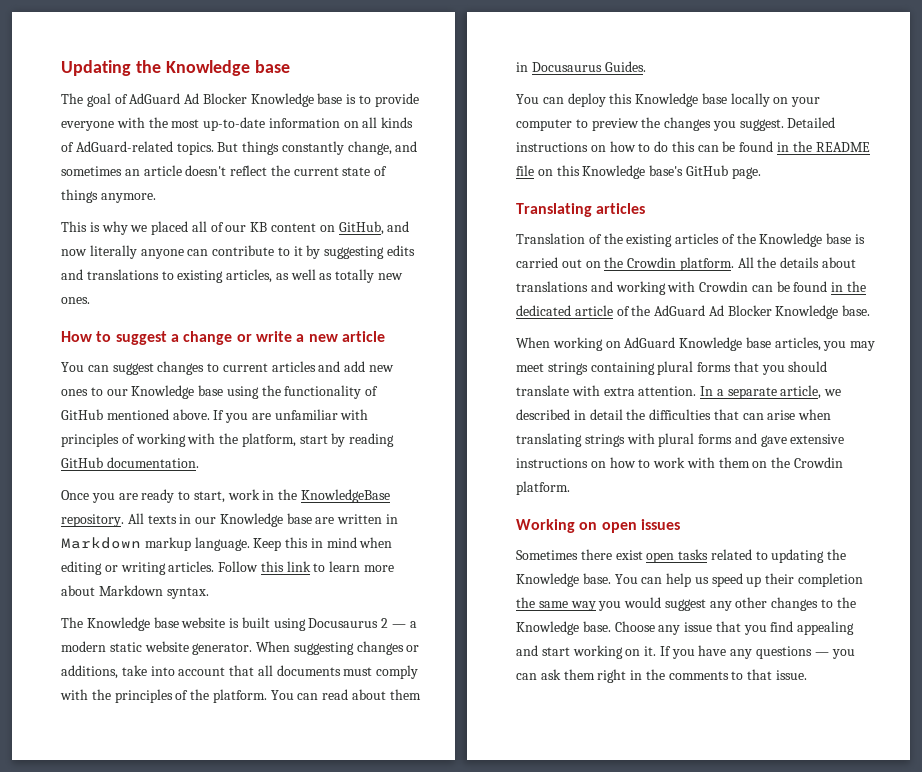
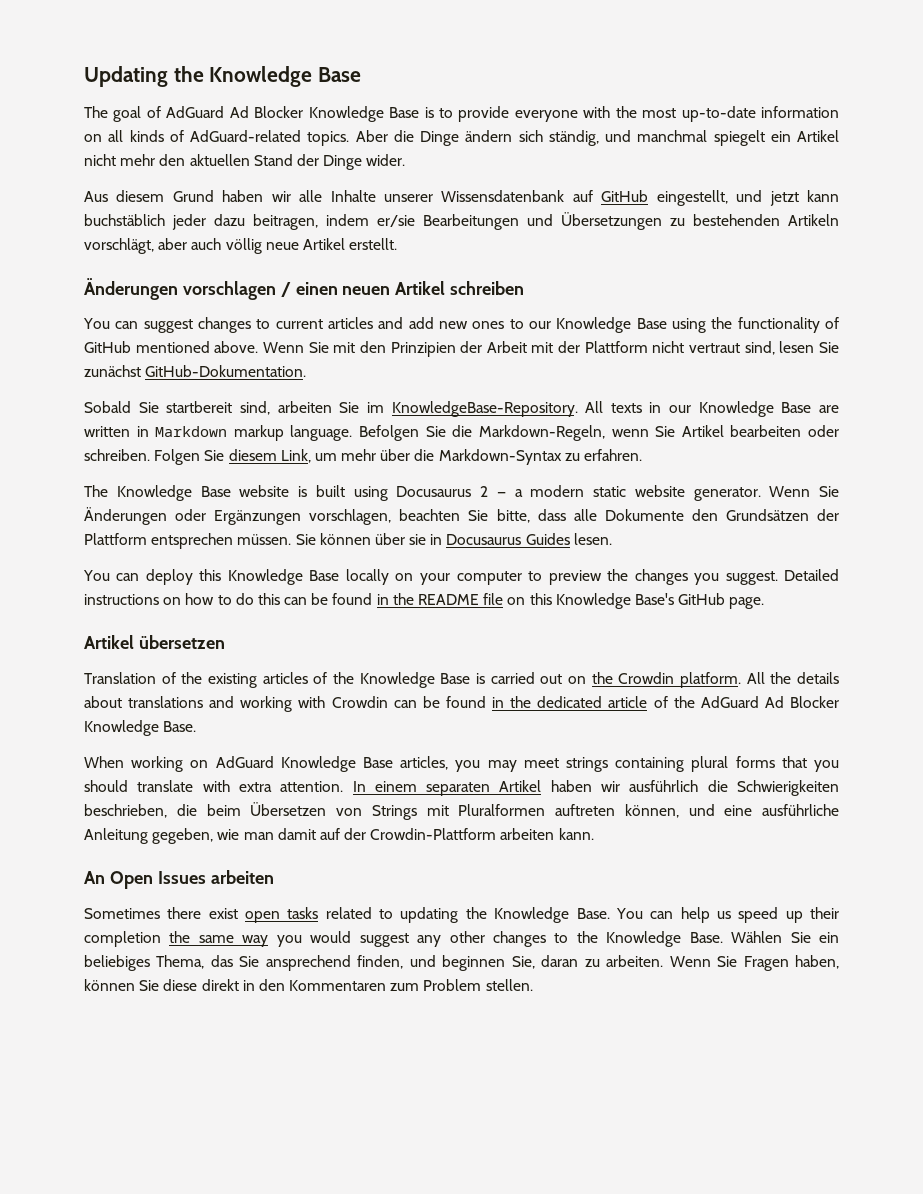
[254,60,290,73] base -> [318,67,362,82] Base
[317,93,343,104] base -> [389,107,420,118] Base
[217,141,418,155] [61,165,388,176] [61,189,156,203] [61,221,410,235] [61,245,416,259] [61,269,404,283] [61,297,90,304] [61,331,385,345] But things constantly change, and sometimes an article doesn't reflect the current state of things anymore. // This is why we placed all of our KB content on GitHub, and now literally anyone can contribute to it by suggesting edits and translations to existing articles, as well as totally new ones. // How to suggest a change or write a new article -> [355,130,839,146] [84,154,406,170] [84,190,840,206] [84,212,839,230] [84,238,398,254] [84,278,525,300] Aber die Dinge ändern sich ständig, und manchmal spiegelt ein Artikel nicht mehr den aktuellen Stand der Dinge wider. // Aus diesem Grund haben wir alle Inhalte unserer Wissensdatenbank auf GitHub eingestellt, und jetzt kann buchstäblich jeder dazu beitragen, indem er/sie Bearbeitungen und Übersetzungen zu bestehenden Artikeln vorschlägt, aber auch völlig neue Artikel erstellt. // Änderungen vorschlagen / einen neuen Artikel schreiben
[198,385,224,396] base -> [636,318,667,329] Base
[213,409,369,423] [61,433,395,447] [61,457,199,468] [61,489,391,503] [61,514,124,527] If you are unfamiliar with principles of working with the platform, start by reading GitHub documentation. // Once you are ready to start, work in the KnowledgeBase repository. -> [262,341,839,357] [84,365,307,377] [84,401,578,417] Wenn Sie mit den Prinzipien der Arbeit mit der Plattform nicht vertraut sind, lesen Sie zunächst GitHub-Dokumentation. // Sobald Sie startbereit sind, arbeiten Sie im KnowledgeBase-Repository.
[286,513,312,524] base -> [781,402,812,413] Base
[253,537,393,551] [61,561,395,575] [61,585,209,599] Keep this in mind when editing or writing articles. Follow this link to learn more about Markdown syntax. -> [359,425,840,441] [84,449,643,465] Befolgen Sie die Markdown-Regeln, wenn Sie Artikel bearbeiten oder schreiben. Folgen Sie diesem Link, um mehr über die Markdown-Syntax zu erfahren.
[153,617,179,628] base -> [200,486,231,497] Base
[256,641,420,655] [61,665,419,679] [60,689,421,703] [516,61,646,72] When suggesting changes or additions, take into account that all documents must comply with the principles of the platform. You can read about them in Docusaurus Guides. -> [769,486,839,497] [84,507,839,525] [84,533,612,549] Wenn Sie Änderungen oder Ergänzungen vorschlagen, beachten Sie bitte, dass alle Dokumente den Grundsätzen der Plattform entsprechen müssen. Sie können über sie in Docusaurus Guides lesen.
[701,93,727,104] base -> [309,570,340,581] Base
[649,165,684,176] base's -> [634,593,674,605] Base's
[516,203,646,217] Translating articles -> [84,635,225,649] Artikel übersetzen
[826,233,852,244] base -> [440,673,471,684] Base
[842,305,871,316] base. -> [163,721,197,732] Base.
[745,337,771,348] base -> [362,757,393,768] Base
[716,385,842,399] [516,409,832,420] [516,433,845,447] [516,457,844,468] [516,481,570,495] [516,519,680,533] a separate article, we described in detail the difficulties that can arise when translating strings with plural forms and gave extensive instructions on how to work with them on the Crowdin platform. // Working on open issues -> [374,780,839,796] [84,802,839,820] [84,828,594,844] [84,870,274,889] einem separaten Artikel haben wir ausführlich die Schwierigkeiten beschrieben, die beim Übersetzen von Strings mit Pluralformen auftreten können, und eine ausführliche Anleitung gegeben, wie man damit auf der Crowdin-Plattform arbeiten kann. // An Open Issues arbeiten
[582,573,611,584] base. -> [576,908,610,919] Base.
[582,621,855,635] [516,645,855,659] [516,669,808,683] base. Choose any issue that you find appealing and start working on it. If you have any questions — you can ask them right in the comments to that issue. -> [689,931,839,943] [84,955,839,971] [84,979,533,991] Base. Wählen Sie ein beliebiges Thema, das Sie ansprechend finden, und beginnen Sie, daran zu arbeiten. Wenn Sie Fragen haben, können Sie diese direkt in den Kommentaren zum Problem stellen.

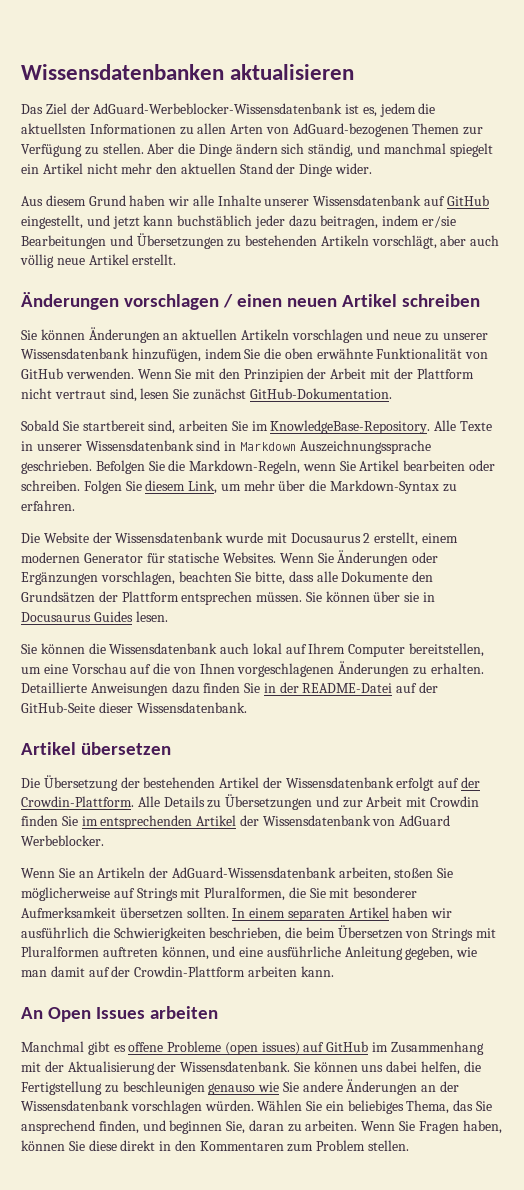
[84,66,362,87] [84,106,839,122] [84,130,350,146] Updating the Knowledge Base // The goal of AdGuard Ad Blocker Knowledge Base is to provide everyone with the most up-to-date information on all kinds of AdGuard-related topics. -> [21,64,355,80] [21,103,436,117] [21,123,484,137] [21,143,144,157] Wissensdatenbanken aktualisieren // Das Ziel der AdGuard-Werbeblocker-Wissensdatenbank ist es, jedem die aktuellsten Informationen zu allen Arten von AdGuard-bezogenen Themen zur Verfügung zu stellen.
[83,317,840,333] [84,341,259,353] You can suggest changes to current articles and add new ones to our Knowledge Base using the functionality of GitHub mentioned above. -> [21,327,488,343] [21,348,489,362] [21,368,134,379] Sie können Änderungen an aktuellen Artikeln vorschlagen und neue zu unserer Wissensdatenbank hinzufügen, indem Sie die oben erwähnte Funktionalität von GitHub verwenden.
[585,401,839,417] [84,425,353,441] All texts in our Knowledge Base are written in Markdown markup language. -> [434,420,493,431] [21,440,431,454] [21,460,92,474] Alle Texte in unserer Wissensdatenbank sind in Markdown Auszeichnungssprache geschrieben.
[84,485,761,501] The Knowledge Base website is built using Docusaurus 2 — a modern static website generator. -> [21,532,459,546] [21,552,277,563] Die Website der Wissensdatenbank wurde mit Docusaurus 2 erstellt, einem modernen Generator für statische Websites.
[83,569,839,585] [84,593,765,609] [84,635,225,649] [84,672,839,688] [84,696,840,712] [84,720,197,736] [84,756,840,772] [84,780,344,792] You can deploy this Knowledge Base locally on your computer to preview the changes you suggest. Detailed instructions on how to do this can be found in the README file on this Knowledge Base's GitHub page. // Artikel übersetzen // Translation of the existing articles of the Knowledge Base is carried out on the Crowdin platform. All the details about translations and working with Crowdin can be found in the dedicated article of the AdGuard Ad Blocker Knowledge Base. // When working on AdGuard Knowledge Base articles, you may meet strings containing plural forms that you should translate with extra attention. -> [21,643,485,657] [21,661,484,677] [21,682,439,696] [21,702,247,713] [21,742,171,755] [21,775,481,791] [21,794,480,810] [21,815,451,829] [21,835,104,846] [21,867,454,881] [21,887,418,901] [21,907,229,919] Sie können die Wissensdatenbank auch lokal auf Ihrem Computer bereitstellen, um eine Vorschau auf die von Ihnen vorgeschlagenen Änderungen zu erhalten. Detaillierte Anweisungen dazu finden Sie in der README-Datei auf der GitHub-Seite dieser Wissensdatenbank. // Artikel übersetzen // Die Übersetzung der bestehenden Artikel der Wissensdatenbank erfolgt auf der Crowdin-Plattform. Alle Details zu Übersetzungen und zur Arbeit mit Crowdin finden Sie im entsprechenden Artikel der Wissensdatenbank von AdGuard Werbeblocker. // Wenn Sie an Artikeln der AdGuard-Wissensdatenbank arbeiten, stoßen Sie möglicherweise auf Strings mit Pluralformen, die Sie mit besonderer Aufmerksamkeit übersetzen sollten.
[84,907,840,923] [84,931,723,947] Sometimes there exist open tasks related to updating the Knowledge Base. You can help us speed up their completion the same way you would suggest any other changes to the Knowledge Base. -> [21,1041,484,1055] [21,1061,481,1075] [21,1079,460,1095] [21,1100,254,1114] Manchmal gibt es offene Probleme (open issues) auf GitHub im Zusammenhang mit der Aktualisierung der Wissensdatenbank. Sie können uns dabei helfen, die Fertigstellung zu beschleunigen genauso wie Sie andere Änderungen an der Wissensdatenbank vorschlagen würden.

